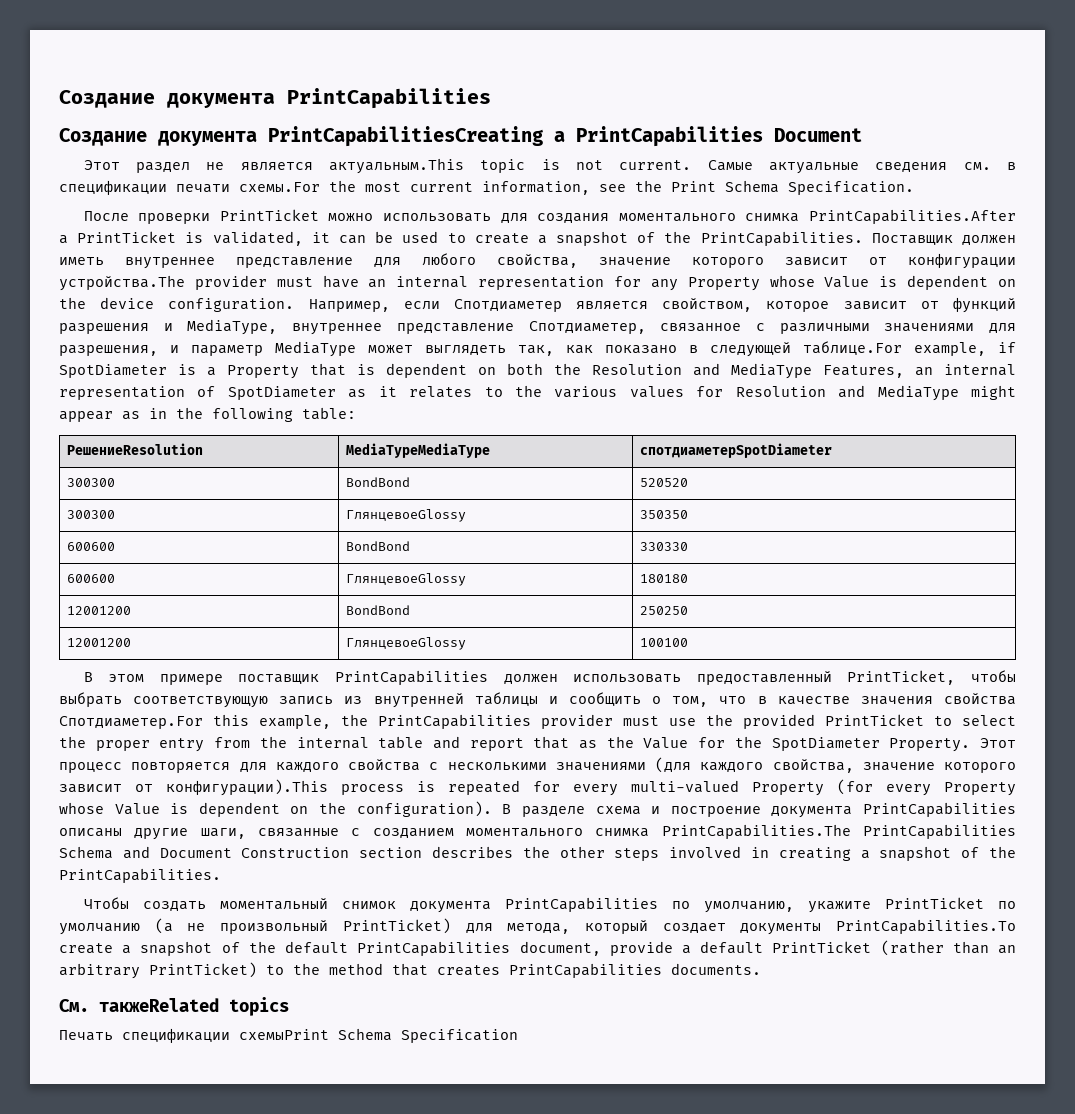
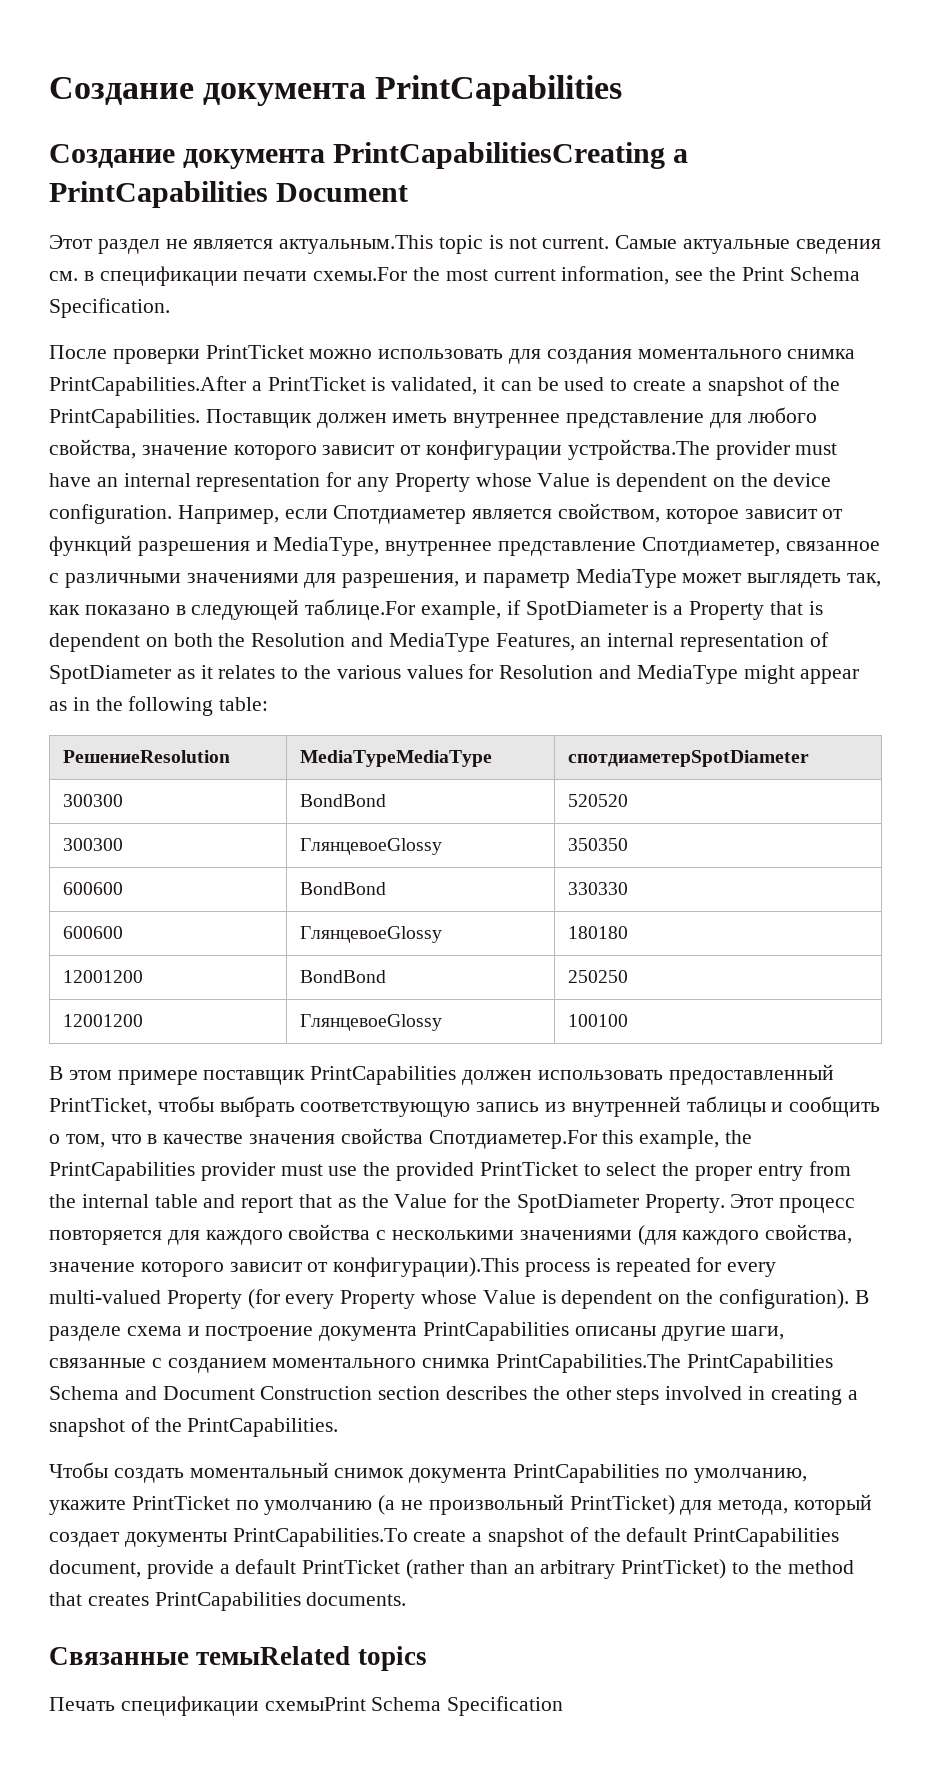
[59,998,219,1012] См. такжеRelated -> [49,1646,351,1665] Связанные темыRelated

